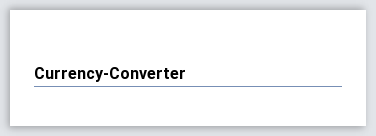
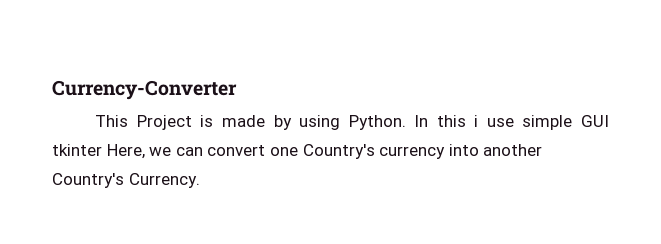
(186, 74) none -> [95,115,609,130] [52,144,543,159] [52,173,200,188] // This Project is made by using Python. In this i use simple GUI tkinter Here, we can convert one Country's currency into another Country's Currency.

